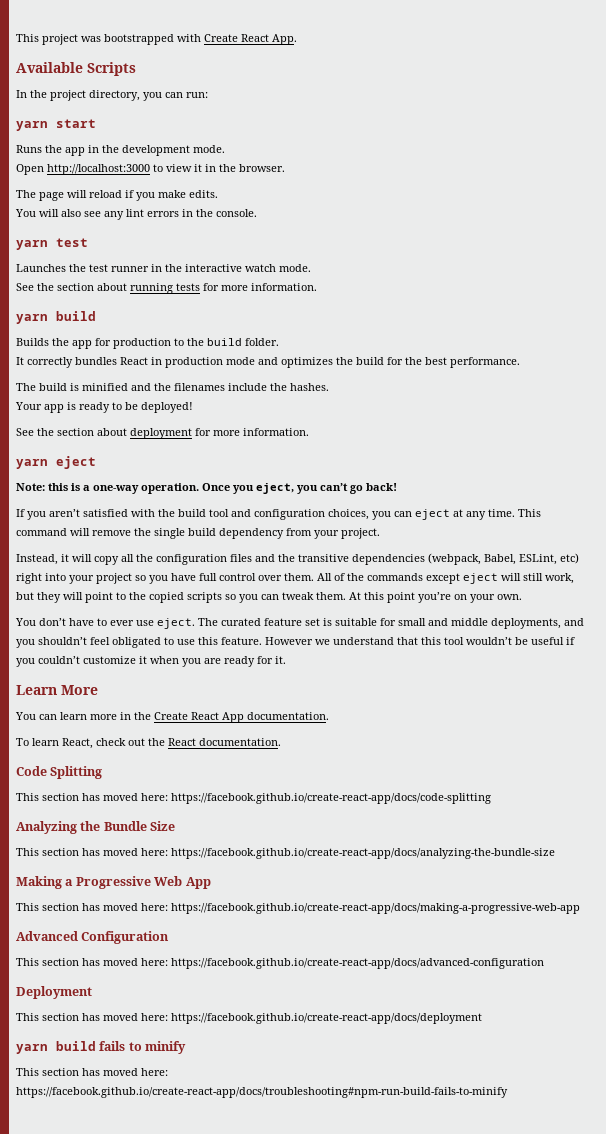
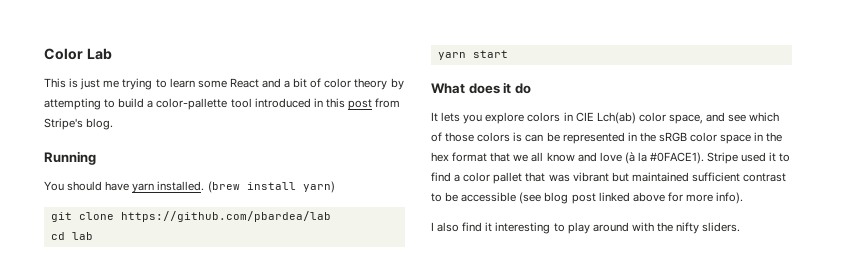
[16,34,297,45] [16,62,136,76] [16,90,208,101] [16,119,96,131] [16,145,225,156] [16,164,285,175] [16,190,218,201] [15,209,257,220] [16,238,88,250] [16,264,311,272] [16,283,317,294] [16,311,96,324] [16,338,279,349] [16,357,520,368] [16,383,329,391] [15,402,193,413] [16,428,309,439] [16,456,96,469] [16,483,397,494] [16,509,541,520] [16,528,380,539] [16,553,579,565] [16,573,574,584] [16,592,522,603] [15,618,584,629] [16,637,575,648] [16,656,286,667] [16,685,98,695] [15,712,329,723] [16,738,281,749] [16,766,103,779] [16,793,491,804] [16,821,176,834] [16,848,555,859] [16,876,211,889] [16,903,580,914] [16,931,170,944] [16,958,544,969] [16,986,92,999] [16,1013,482,1024] [16,1041,187,1054] [16,1068,168,1076] [16,1087,508,1098] This project was bootstrapped with Create React App. // Available Scripts // In the project directory, you can run: // yarn start // Runs the app in the development mode. // Open http://localhost:3000 to view it in the browser. // The page will reload if you make edits. // You will also see any lint errors in the console. // yarn test // Launches the test runner in the interactive watch mode. // See the section about running tests for more information. // yarn build // Builds the app for production to the build folder. // It correctly bundles React in production mode and optimizes the build for the best performance. // The build is minified and the filenames include the hashes. // Your app is ready to be deployed! // See the section about deployment for more information. // yarn eject // Note: this is a one-way operation. Once you eject, you can’t go back! // If you aren’t satisfied with the build tool and configuration choices, you can eject at any time. This command will remove the single build dependency from your project. // Instead, it will copy all the configuration files and the transitive dependencies (webpack, Babel, ESLint, etc) right into your project so you have full control over them. All of the commands except eject will still work, but they will point to the copied scripts so you can tweak them. At this point you’re on your own. // You don’t have to ever use eject. The curated feature set is suitable for small and middle deployments, and you shouldn’t feel obligated to use this feature. However we understand that this tool wouldn’t be useful if you couldn’t customize it when you are ready for it. // Learn More // You can learn more in the Create React App documentation. // To learn React, check out the React documentation. // Code Splitting // This section has moved here: https://facebook.github.io/create-react-app/docs/code-splitting // Analyzing the Bundle Size // This section has moved here: https://facebook.github.io/create-react-app/docs/analyzing-the-bundle-size // Making a Progressive Web App // This section has moved here: https://facebook.github.io/create-react-app/docs/making-a-progressive-web-app // Advanced Configuration // This section has moved here: https://facebook.github.io/create-react-app/docs/advanced-configuration // Deployment // This section has moved here: https://facebook.github.io/create-react-app/docs/deployment // yarn build fails to minify // This section has moved here: https://facebook.github.io/create-react-app/docs/troubleshooting#npm-run-build-fails-to-minify -> [44,48,112,60] [44,78,404,90] [44,98,401,110] [44,118,114,130] [44,151,96,165] [44,181,335,193] [50,211,331,222] [50,232,93,240] [437,50,508,60] [431,82,531,94] [431,112,780,124] [431,132,783,144] [431,152,791,164] [431,172,787,184] [431,192,744,204] [431,222,741,234] Color Lab // This is just me trying to learn some React and a bit of color theory by attempting to build a color-pallette tool introduced in this post from Stripe's blog. // Running // You should have yarn installed. (brew install yarn) // git clone https://github.com/pbardea/lab // cd lab // yarn start // What does it do // It lets you explore colors in CIE Lch(ab) color space, and see which of those colors is can be represented in the sRGB color space in the hex format that we all know and love (à la #0FACE1). Stripe used it to find a color pallet that was vibrant but maintained sufficient contrast to be accessible (see blog post linked above for more info). // I also find it interesting to play around with the nifty sliders.

